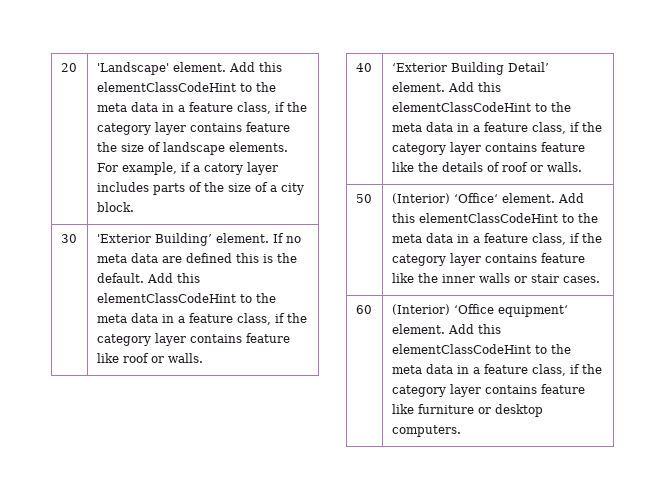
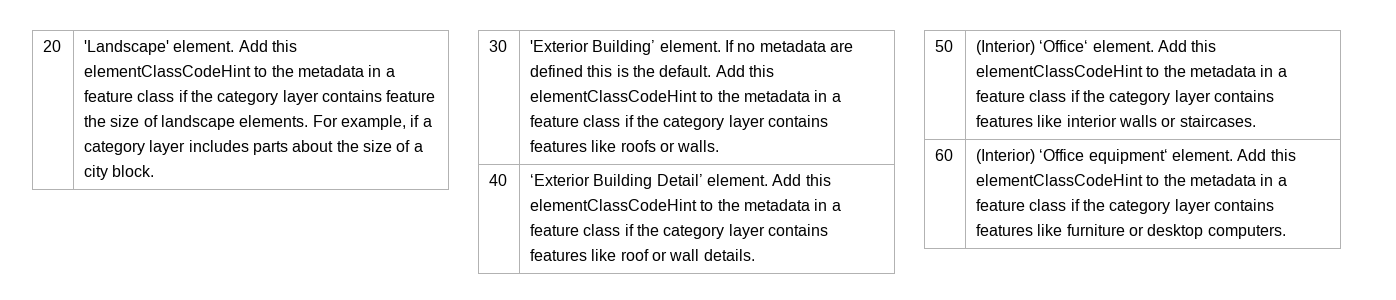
[96,102,271,114] meta data in a feature class, -> [298,65,395,77] [84,90,175,102] metadata in a feature class
[203,163,243,175] catory -> [84,141,146,155] category
[188,182,202,192] of -> [292,140,334,152] about
[96,253,158,263] meta data -> [759,40,826,52] metadata
[96,313,307,325] [96,333,290,346] [96,353,149,363] meta data in a feature class, if the category layer contains feature like roof -> [744,90,841,102] [530,115,829,130] [530,140,656,152] metadata in a feature class if the category layer contains features like roofs
[391,122,602,134] [391,142,585,155] [391,162,582,172] meta data in a feature class, if the category layer contains feature like the details of roof or walls. -> [744,199,841,211] [530,224,829,239] [530,249,755,261] metadata in a feature class if the category layer contains features like roof or wall details.
[391,233,602,245] [391,253,585,266] [391,273,600,283] meta data in a feature class, if the category layer contains feature like the inner walls or stair cases. -> [1190,65,1287,77] [976,90,1275,105] [976,115,1256,127] metadata in a feature class if the category layer contains features like interior walls or staircases.
[391,364,602,376] [391,384,585,397] meta data in a feature class, if the category layer contains feature -> [1190,174,1287,186] [976,199,1275,214] [976,224,1034,236] metadata in a feature class if the category layer contains features

